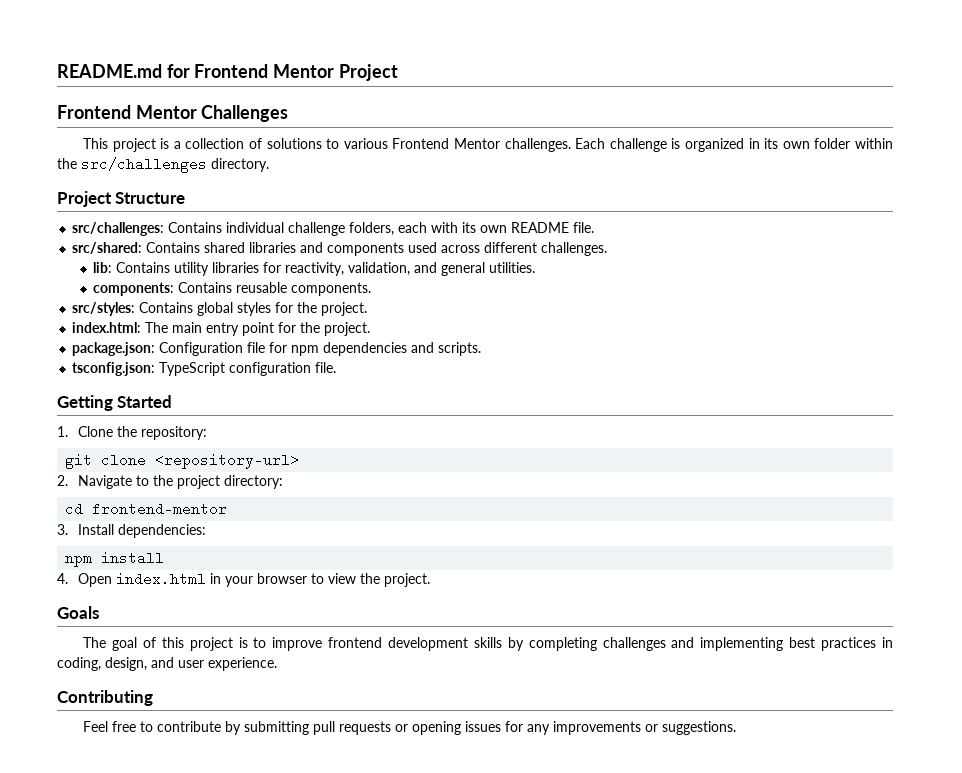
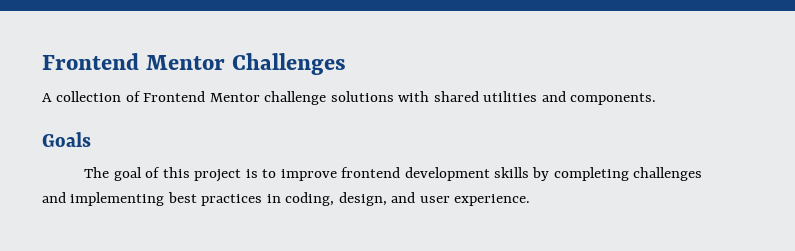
[57,64,398,81] [57,105,289,122] [83,138,893,152] [57,157,269,173] [57,191,186,207] [72,222,595,236] [72,242,608,256] [93,262,536,276] [93,282,372,296] [72,302,368,316] [72,322,371,336] [72,342,482,356] [72,362,337,376] [57,395,173,411] [57,426,208,440] [65,453,300,469] [57,475,284,489] [65,502,228,516] [57,524,207,538] [65,551,165,567] [57,572,431,587] README.md for Frontend Mentor Project // Frontend Mentor Challenges // This project is a collection of solutions to various Frontend Mentor challenges. Each challenge is organized in its own folder within the src/challenges directory. // Project Structure // src/challenges: Contains individual challenge folders, each with its own README file. // src/shared: Contains shared libraries and components used across different challenges. // lib: Contains utility libraries for reactivity, validation, and general utilities. // components: Contains reusable components. // src/styles: Contains global styles for the project. // index.html: The main entry point for the project. // package.json: Configuration file for npm dependencies and scripts. // tsconfig.json: TypeScript configuration file. // Getting Started // 1. Clone the repository: // git clone <repository-url> // 2. Navigate to the project directory: // cd frontend-mentor // 3. Install dependencies: // npm install // 4. Open index.html in your browser to view the project. -> [42,53,347,75] [42,91,657,105] Frontend Mentor Challenges // A collection of Frontend Mentor challenge solutions with shared utilities and components.
[57,690,153,706] [83,721,737,735] // Contributing // Feel free to contribute by submitting pull requests or opening issues for any improvements or suggestions. -> (531, 200) none

